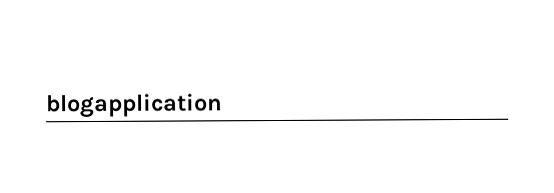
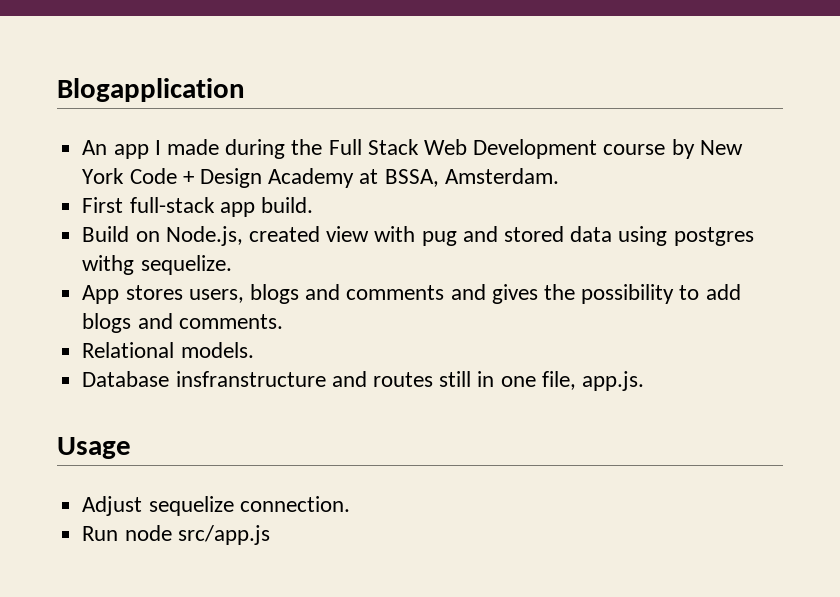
[45,93,223,118] blogapplication -> [57,78,245,102] [82,139,743,159] [82,168,559,188] [82,197,313,217] [82,226,754,246] [82,255,232,275] [82,284,741,304] [82,313,283,333] [82,342,254,358] [82,371,644,391] [57,437,131,459] [82,496,350,516] [82,525,270,545] Blogapplication // An app I made during the Full Stack Web Development course by New York Code + Design Academy at BSSA, Amsterdam. // First full-stack app build. // Build on Node.js, created view with pug and stored data using postgres withg sequelize. // App stores users, blogs and comments and gives the possibility to add blogs and comments. // Relational models. // Database insfranstructure and routes still in one file, app.js. // Usage // Adjust sequelize connection. // Run node src/app.js

